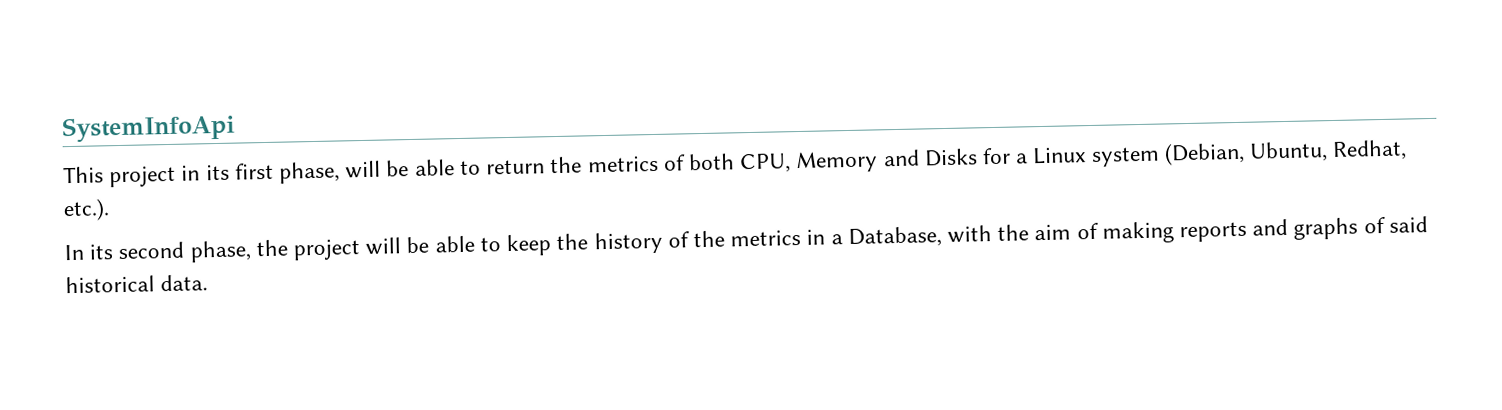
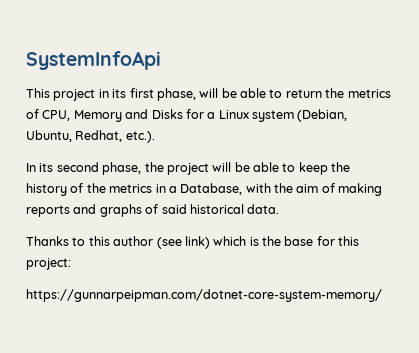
[687,153,735,171] both -> (39, 114) none
(209, 283) none -> [26,236,360,249] [26,258,71,270] [26,289,382,302] // Thanks to this author (see link) which is the base for this project: // https://gunnarpeipman.com/dotnet-core-system-memory/

